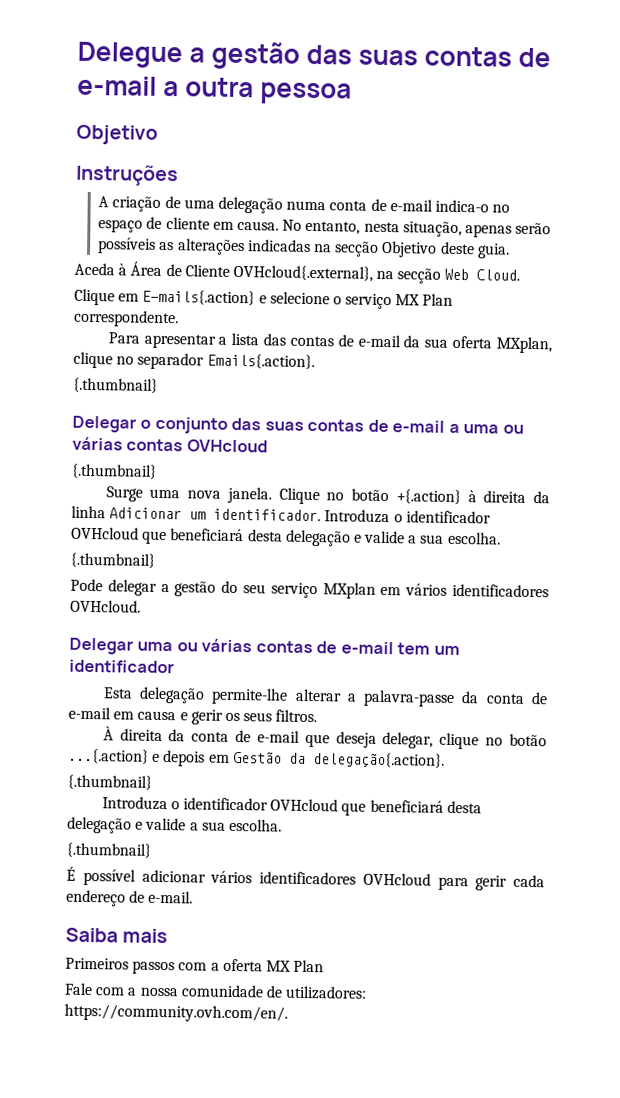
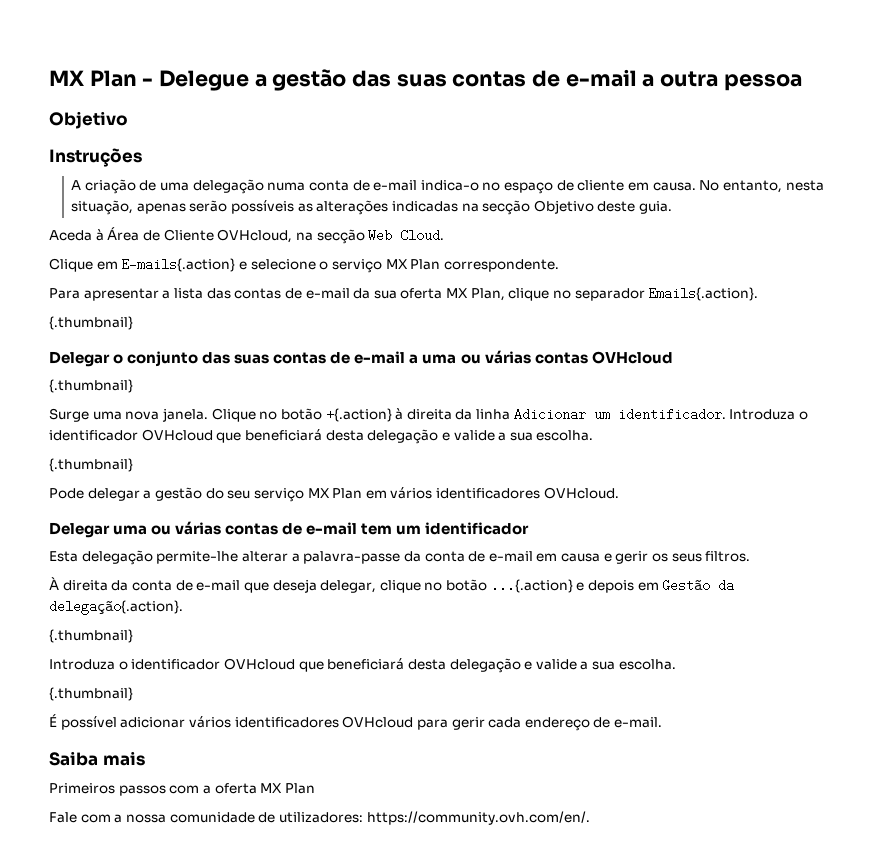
(77, 55) none -> [49,70,154,87] MX Plan -
[232,264,373,282] OVHcloud{.external}, -> [217,229,293,243] OVHcloud,
[495,336,552,354] MXplan, -> [446,288,505,301] MX Plan,
[322,582,376,599] MXplan -> [307,488,363,499] MX Plan

